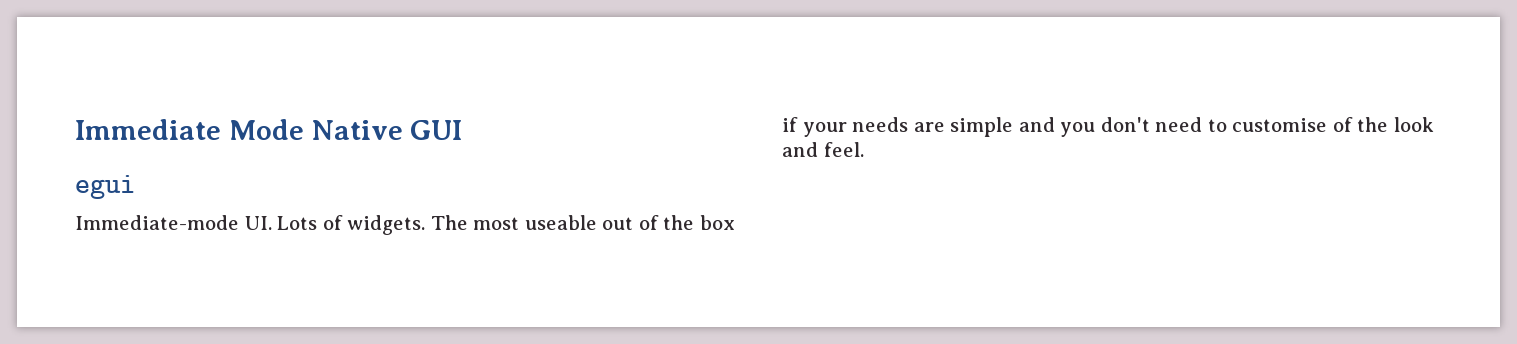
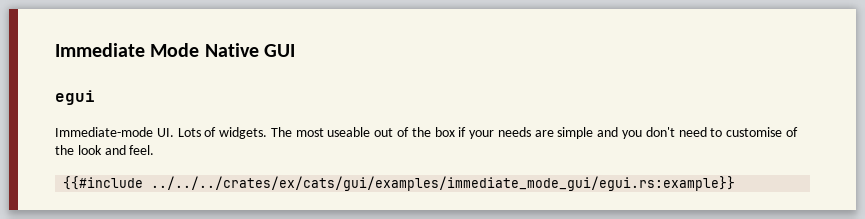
(864, 149) none -> [63,176,736,191] // {{#include ../../../crates/ex/cats/gui/examples/immediate_mode_gui/egui.rs:example}}

